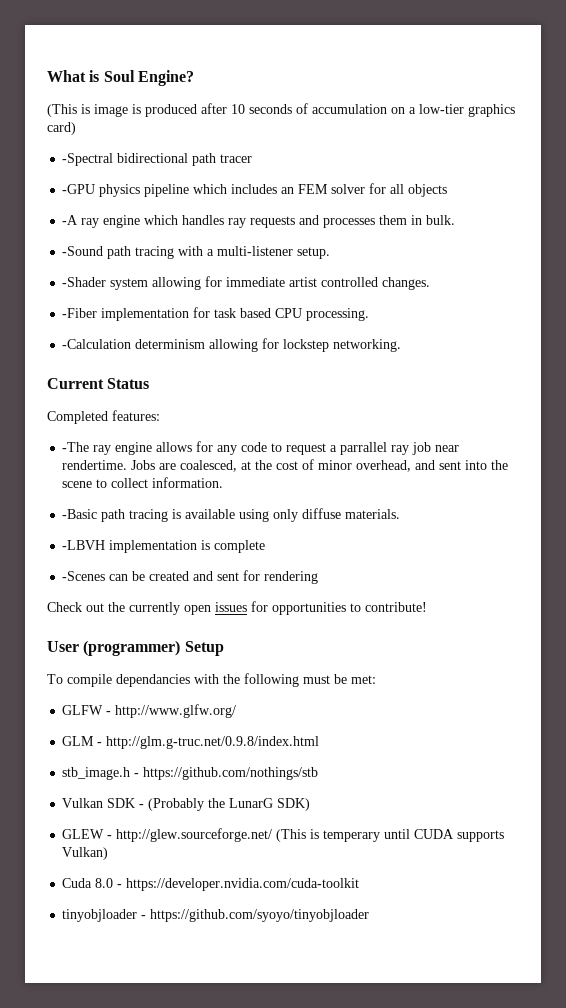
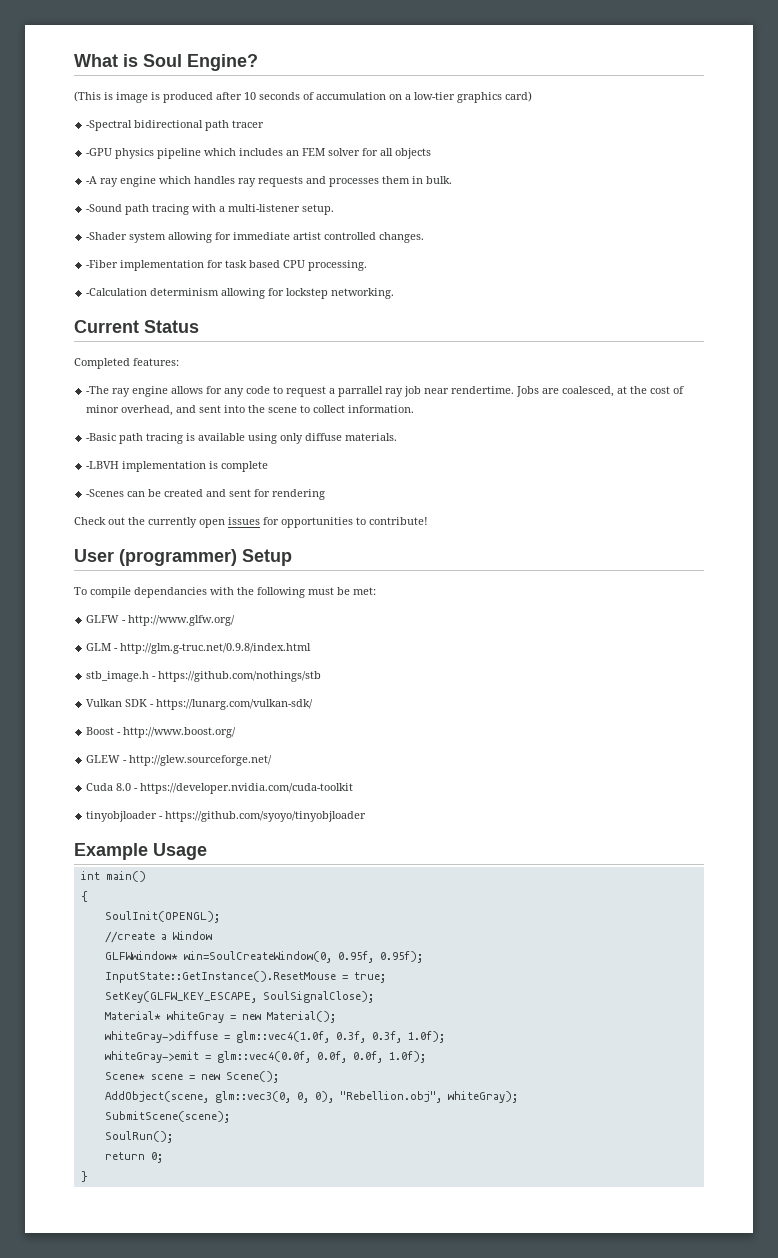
[148,798,311,811] (Probably the LunarG SDK) -> [156,699,314,710] [86,727,237,738] https://lunarg.com/vulkan-sdk/ // Boost - http://www.boost.org/
[276,829,505,842] [62,847,109,860] (This is temperary until CUDA supports Vulkan) -> (273, 760) none
(370, 915) none -> [74,843,207,860] [80,871,146,882] [80,891,88,902] [104,911,220,923] [104,931,212,943] [104,951,423,963] [104,971,386,983] [104,991,374,1003] [104,1011,336,1023] [104,1031,445,1043] [104,1051,426,1063] [104,1071,279,1083] [104,1091,518,1103] [104,1111,230,1123] [104,1131,173,1143] [104,1152,163,1163] [80,1171,88,1182] // Example Usage // int main() // { // SoulInit(OPENGL); // //create a Window // GLFWwindow* win=SoulCreateWindow(0, 0.95f, 0.95f); // InputState::GetInstance().ResetMouse = true; // SetKey(GLFW_KEY_ESCAPE, SoulSignalClose); // Material* whiteGray = new Material(); // whiteGray->diffuse = glm::vec4(1.0f, 0.3f, 0.3f, 1.0f); // whiteGray->emit = glm::vec4(0.0f, 0.0f, 0.0f, 1.0f); // Scene* scene = new Scene(); // AddObject(scene, glm::vec3(0, 0, 0), "Rebellion.obj", whiteGray); // SubmitScene(scene); // SoulRun(); // return 0; // }

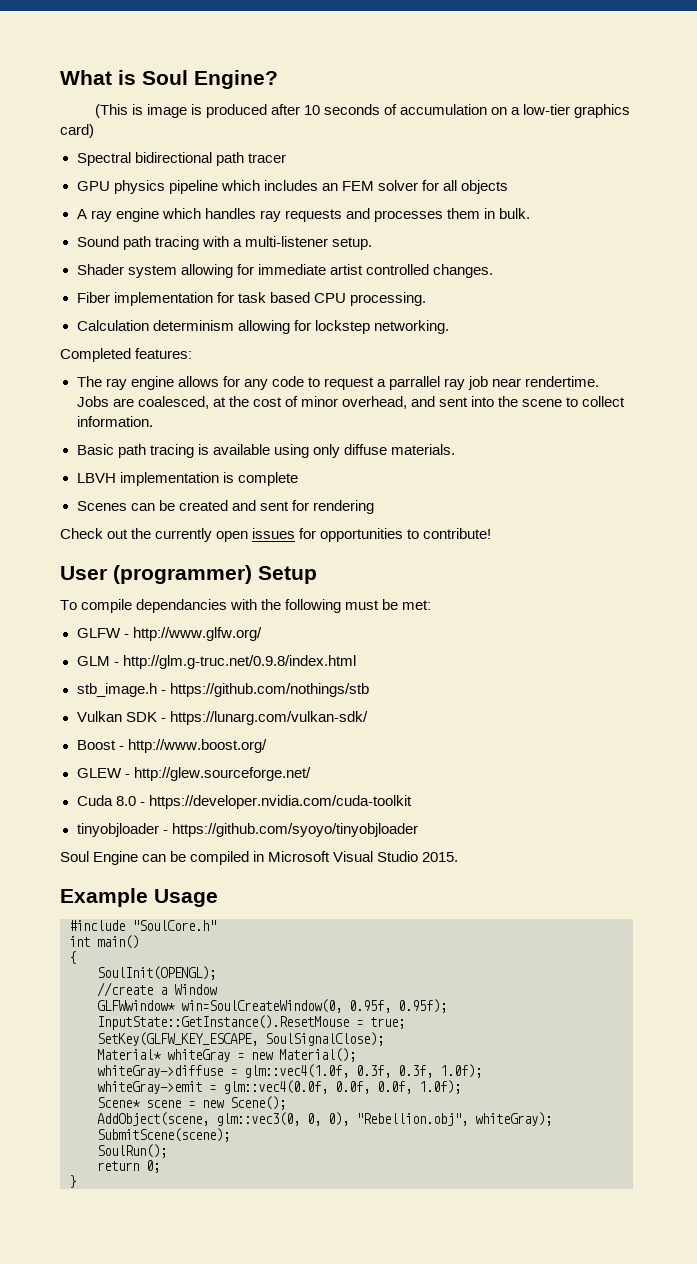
[86,120,133,131] -Spectral -> [76,152,131,166] Spectral
[86,148,113,156] -GPU -> [76,181,110,191] GPU
[86,176,98,184] -A -> [76,209,87,219] A
[86,204,123,212] -Sound -> [76,236,119,247] Sound
[86,232,128,240] -Shader -> [76,264,124,275] Shader
[86,260,119,268] -Fiber -> [76,292,110,303] Fiber
[86,288,148,296] -Calculation -> [76,320,149,331] Calculation
[74,320,199,333] // Current Status -> (449, 327) none
[86,386,110,394] -The -> [76,376,102,387] The
[86,433,117,441] -Basic -> [76,444,114,455] Basic
[86,461,120,469] -LBVH -> [76,473,116,483] LBVH
[86,489,125,497] -Scenes -> [76,501,127,511] Scenes
(367, 816) none -> [60,851,459,865] // Soul Engine can be compiled in Microsoft Visual Studio 2015.
(207, 851) none -> [69,920,216,931] // #include "SoulCore.h"

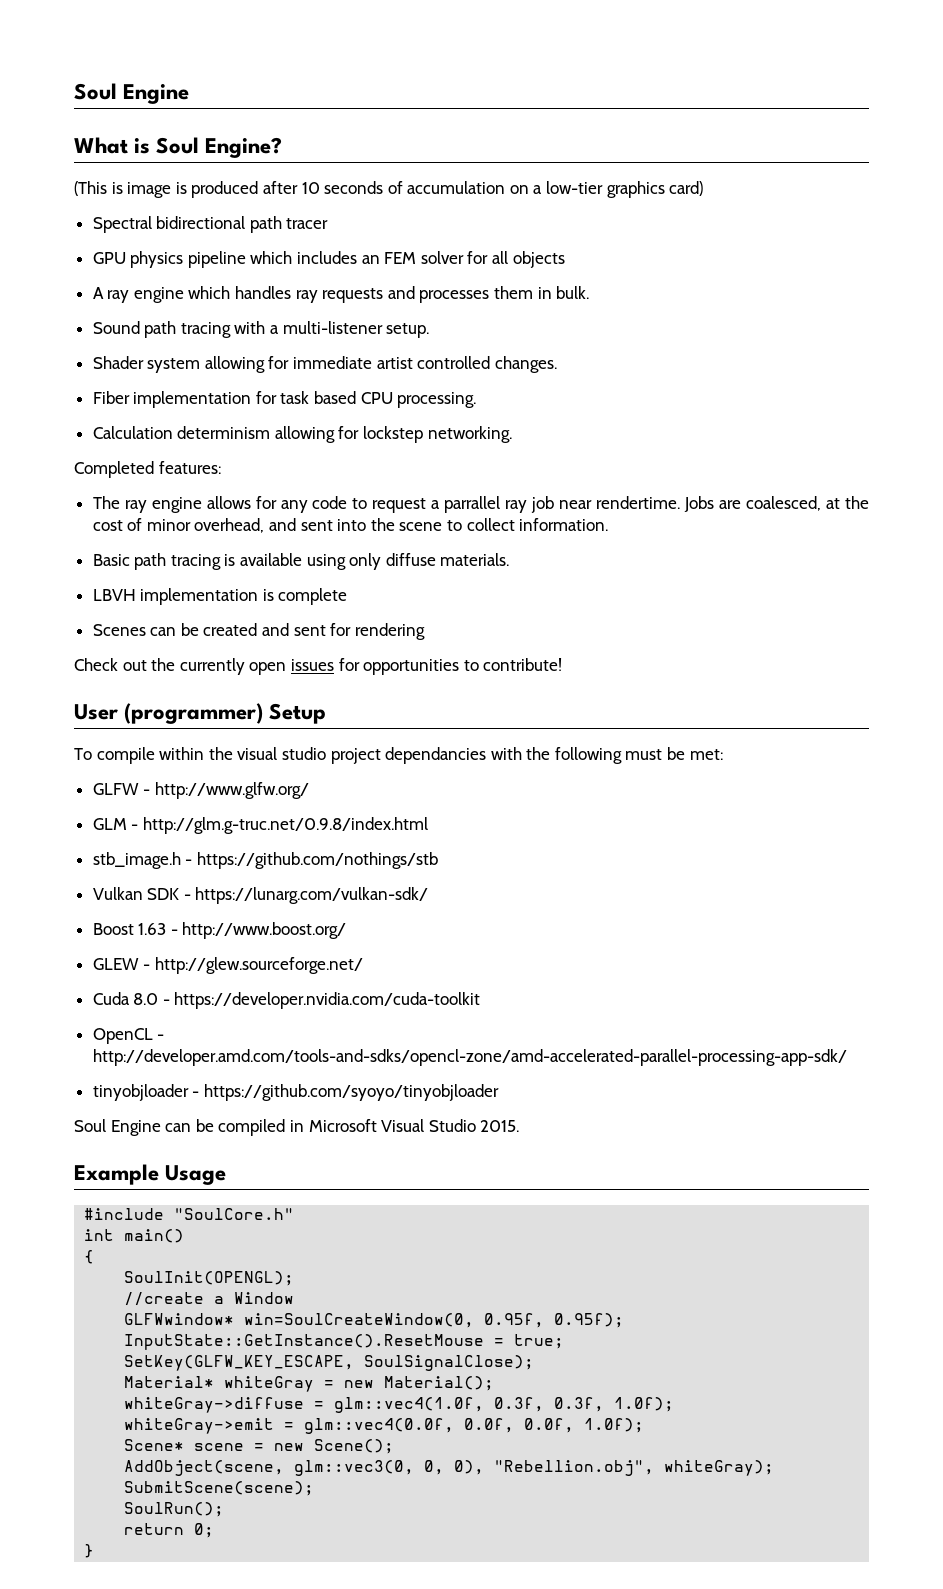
(60, 77) none -> [74,83,190,104] Soul Engine //
(133, 606) none -> [159,747,381,764] within the visual studio project
(116, 745) none -> [138,923,167,935] 1.63
(412, 802) none -> [92,1028,165,1044] [92,1049,847,1066] // OpenCL - http://developer.amd.com/tools-and-sdks/opencl-zone/amd-accelerated-parallel-processing-app-sdk/

